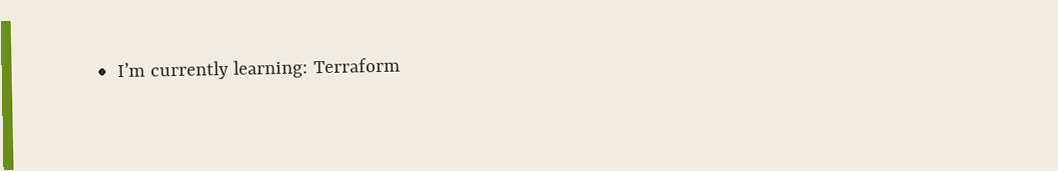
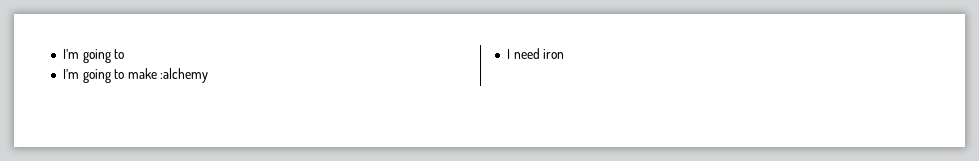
[117,57,401,81] I’m currently learning: Terraform -> [62,49,125,63] [62,68,209,83] [506,48,565,59] I’m going to // I’m going to make :alchemy // I need iron

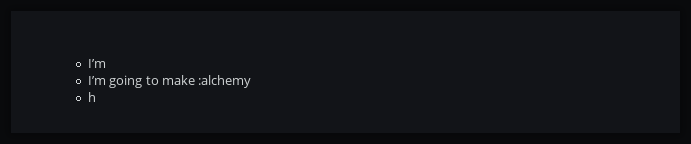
[62,49,125,63] I’m going to -> [87,59,106,68] I’m
[506,48,565,59] I need iron -> [87,92,96,102] h

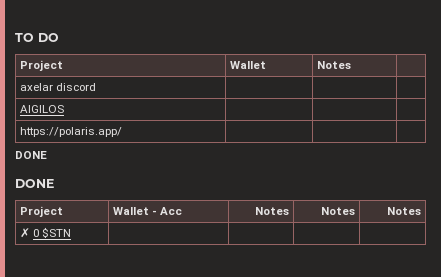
[87,59,106,68] [87,75,252,88] [87,92,96,102] I’m // I’m going to make :alchemy // h -> [15,33,59,42] [19,60,63,71] [229,61,266,69] [316,61,351,69] [19,83,96,91] [19,105,64,113] [19,127,122,137] [15,151,47,159] [15,179,54,188] [19,206,63,217] [112,207,183,215] [255,207,290,215] [321,207,356,215] [387,207,422,215] [19,227,72,238] TO DO // Project | Wallet | Notes | // axelar discord | | | // AIGILOS | | | // https://polaris.app/ | | | // DONE // DONE // Project | Wallet - Acc | Notes | Notes | Notes // ✗ 0 $STN | | | |

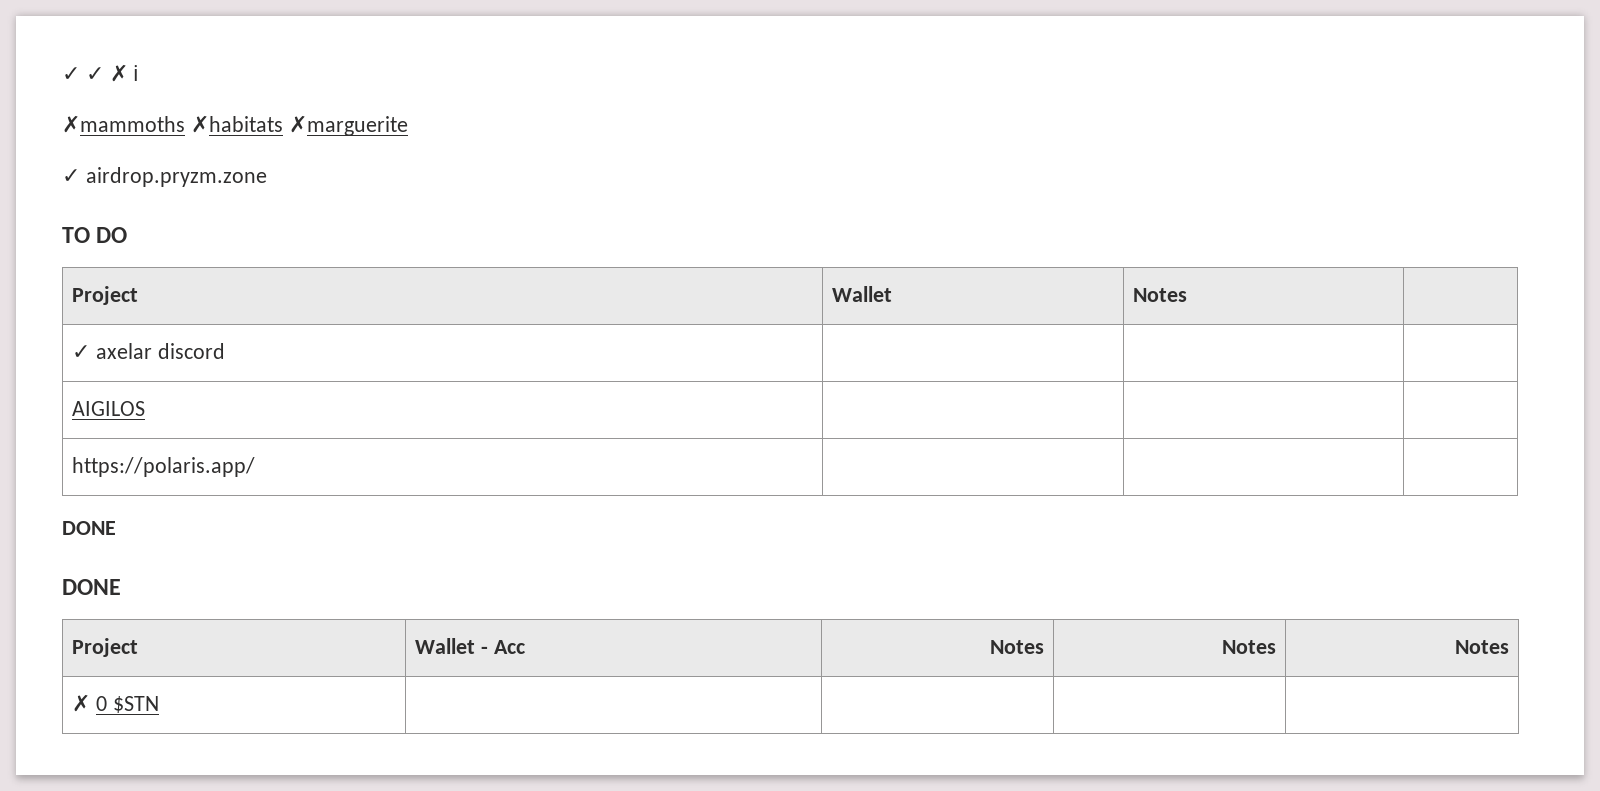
(15, 37) none -> [62,64,140,82] [62,115,408,136] [62,167,267,187] ✓ ✓ ✗ ℹ // ✗mammoths ✗habitats ✗marguerite // ✓ airdrop.pryzm.zone //
(351, 65) none -> [72,345,91,359] ✓

